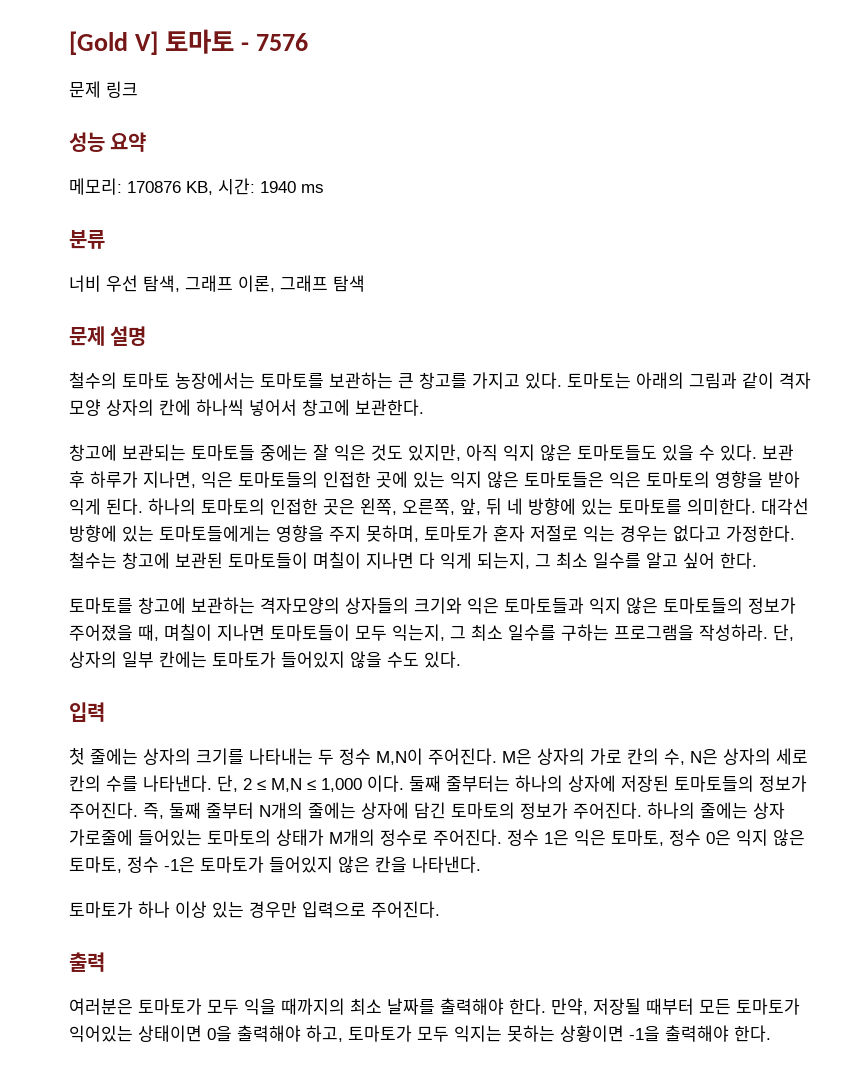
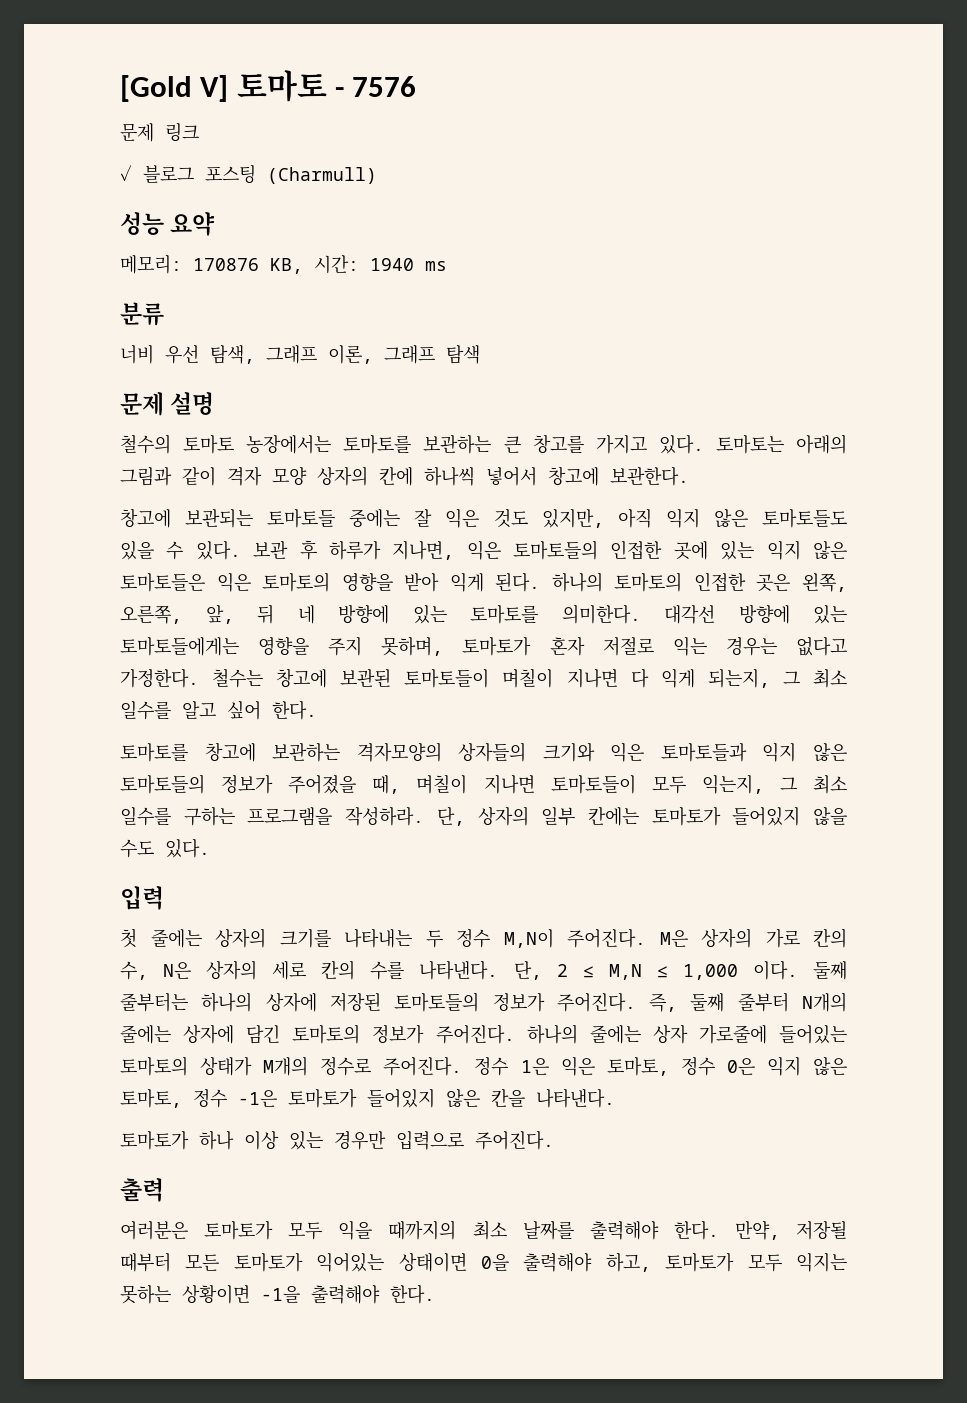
(138, 89) none -> [120,164,377,184] // ✓ 블로그 포스팅 (Charmull)

